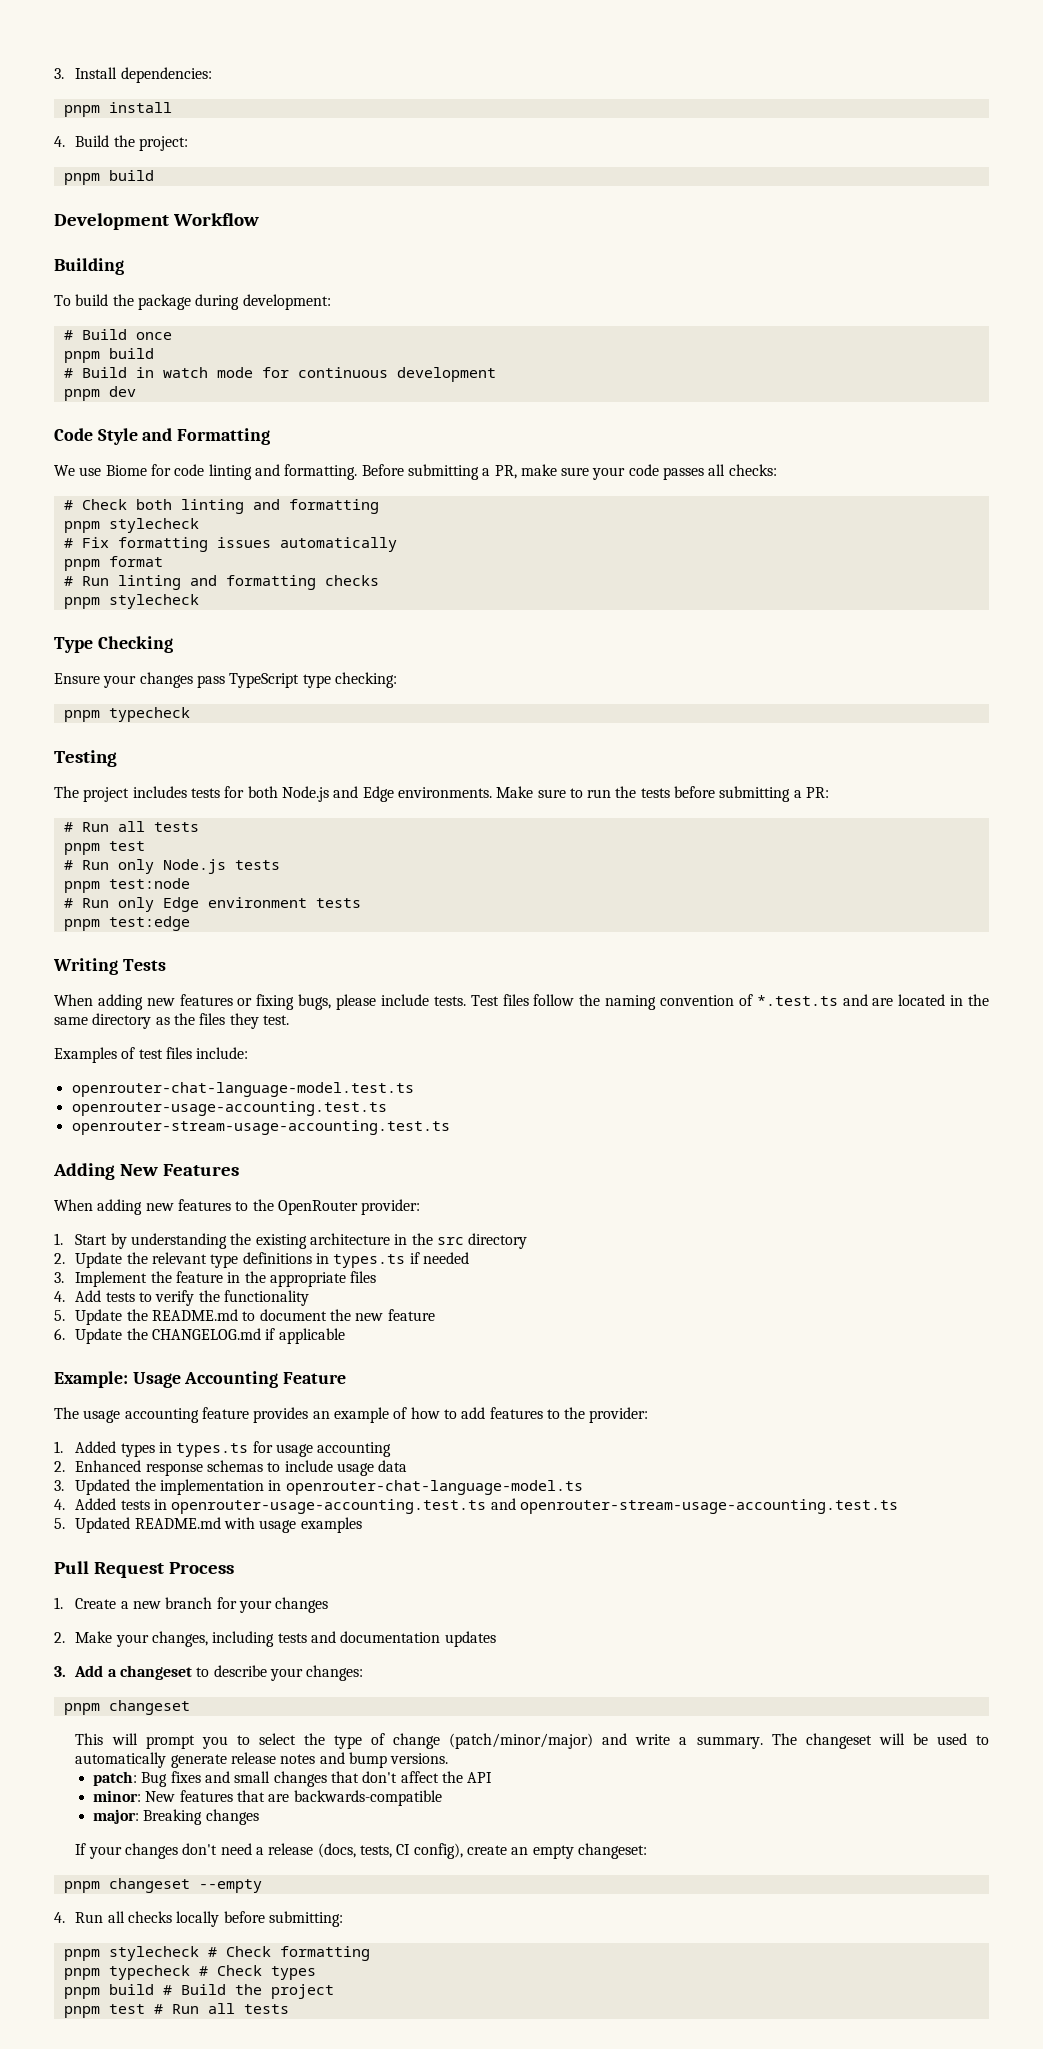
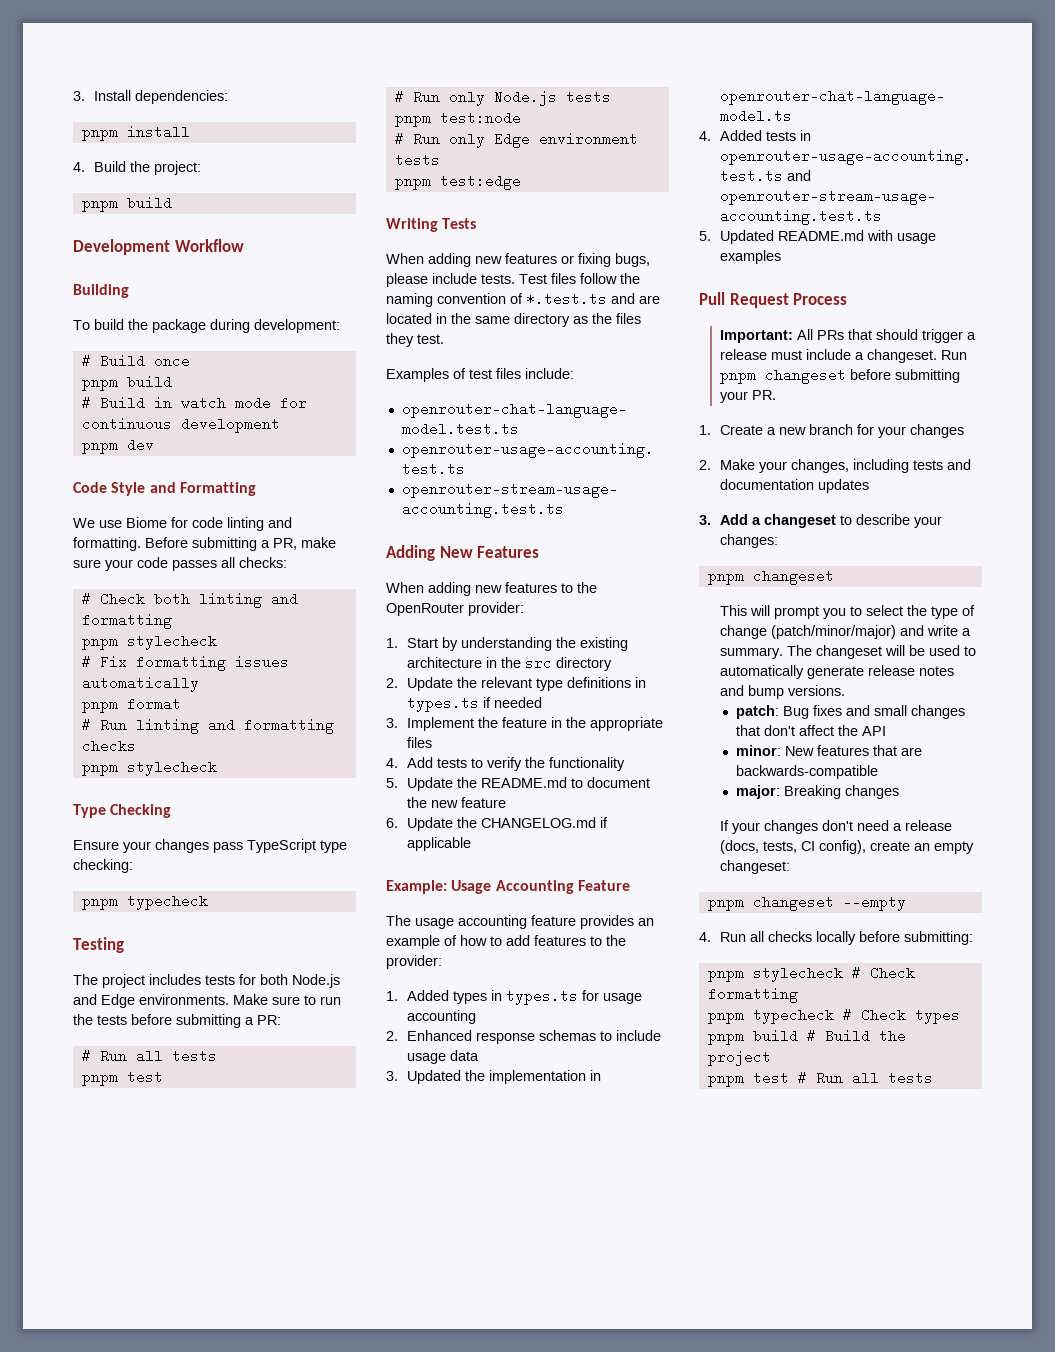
(234, 1568) none -> [720,329,977,343] [720,349,968,363] [720,368,961,384] [720,390,777,403] // Important: All PRs that should trigger a release must include a changeset. Run pnpm changeset before submitting your PR.

